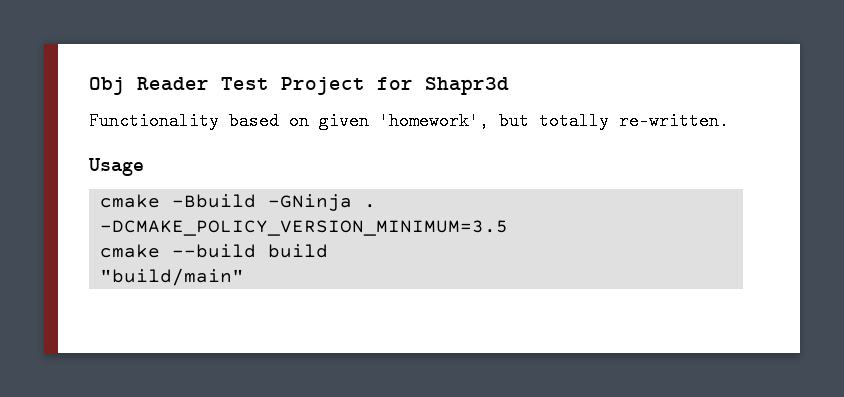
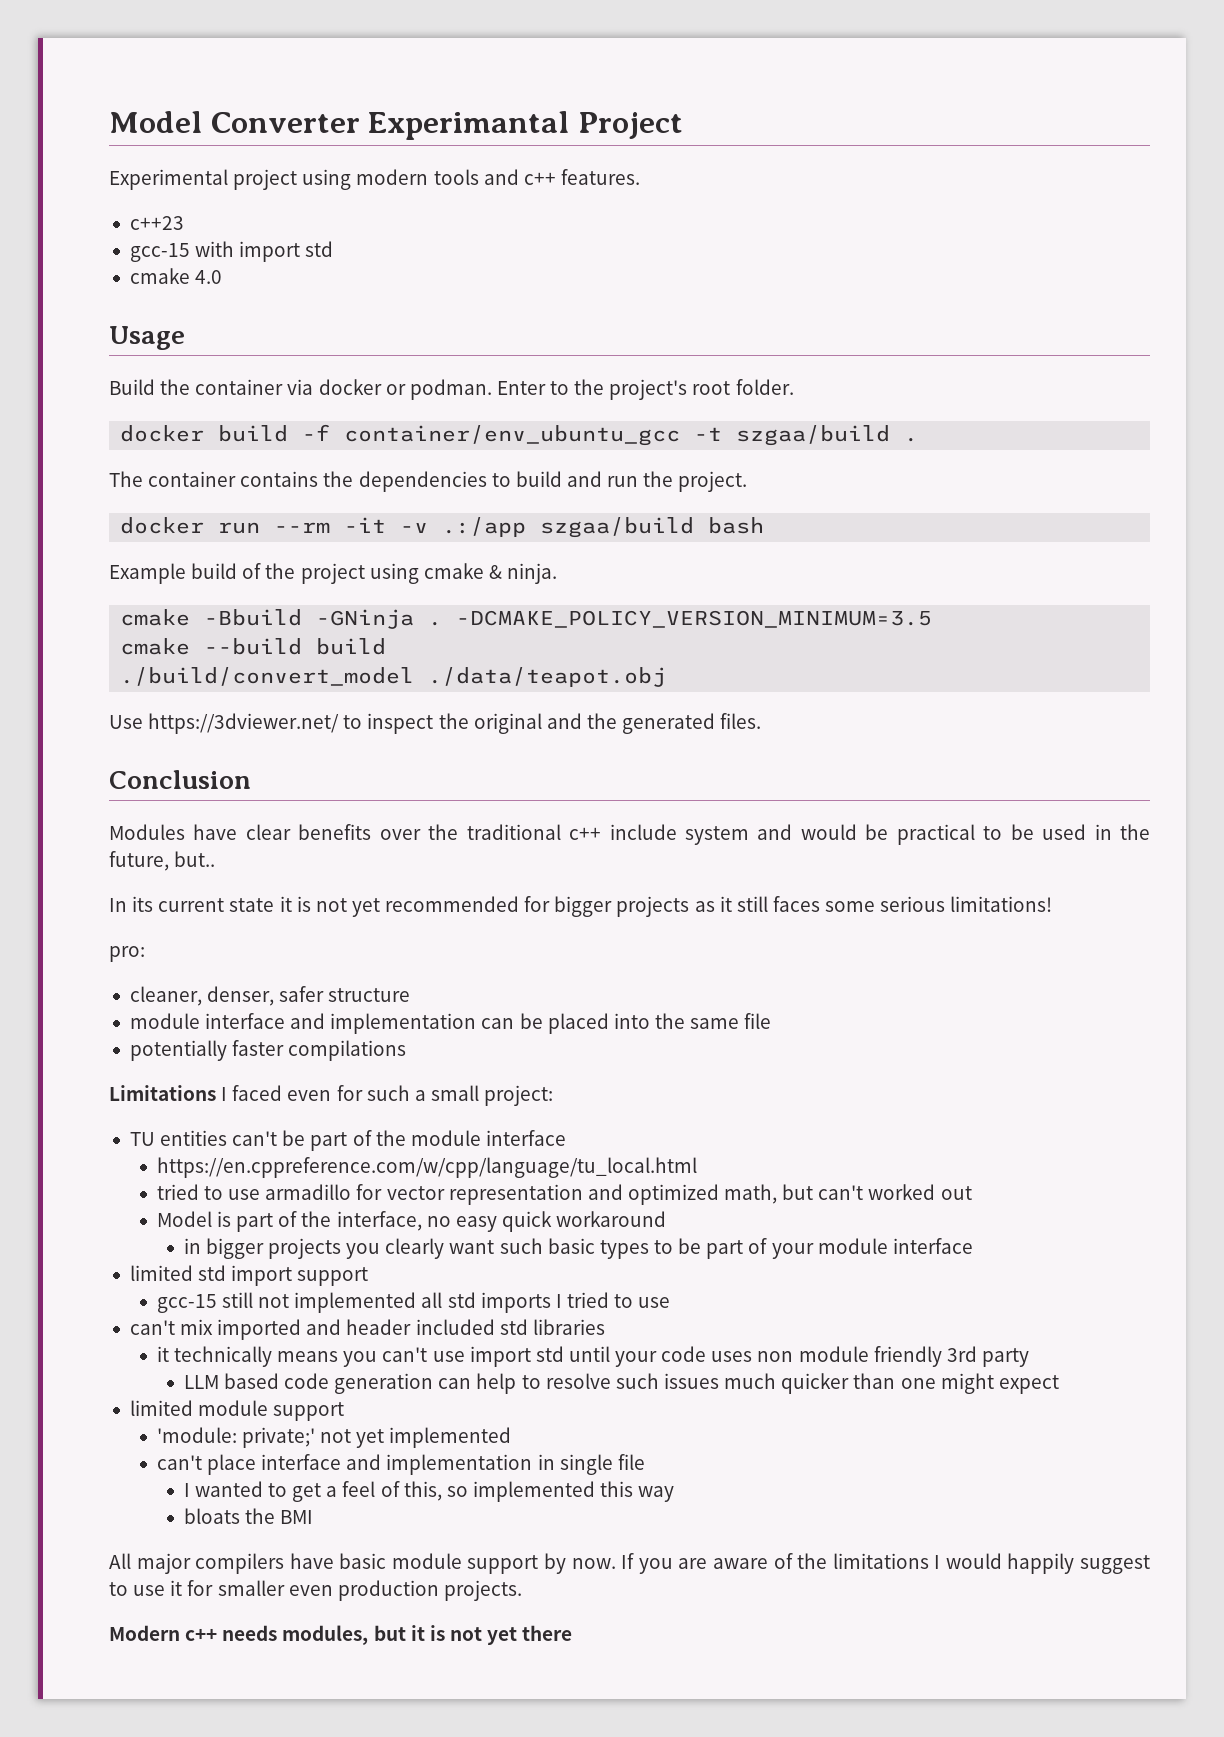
[89,77,509,95] [89,112,729,130] [88,158,144,176] Obj Reader Test Project for Shapr3d // Functionality based on given 'homework', but totally re-written. // Usage -> [109,111,683,140] [109,169,640,190] [129,216,184,230] [129,241,334,262] [129,268,223,284] [109,326,185,350] [109,379,794,400] [120,424,919,446] [109,471,748,492] [120,517,765,538] [109,563,558,584] Model Converter Experimantal Project // Experimental project using modern tools and c++ features. // c++23 // gcc-15 with import std // cmake 4.0 // Usage // Build the container via docker or podman. Enter to the project's root folder. // docker build -f container/env_ubuntu_gcc -t szgaa/build . // The container contains the dependencies to build and run the project. // docker run --rm -it -v .:/app szgaa/build bash // Example build of the project using cmake & ninja.
[100,268,245,286] "build/main" -> [120,667,667,687] [109,713,762,734] [109,770,251,789] [109,824,1151,845] [109,851,216,871] [109,896,1053,917] [109,946,145,962] [129,986,411,1006] [129,1013,772,1034] [129,1040,407,1061] [109,1085,554,1106] [129,1130,566,1151] [156,1157,697,1178] [156,1184,972,1205] [156,1211,667,1232] [183,1238,973,1259] [129,1265,369,1286] [156,1292,671,1313] [129,1319,605,1340] [156,1346,1029,1367] [183,1373,1059,1394] [129,1400,345,1421] [156,1427,512,1448] [156,1454,645,1475] [183,1481,675,1502] [183,1508,314,1524] [109,1553,1150,1574] [109,1580,522,1601] [109,1625,573,1645] ./build/convert_model ./data/teapot.obj // Use https://3dviewer.net/ to inspect the original and the generated files. // Conclusion // Modules have clear benefits over the traditional c++ include system and would be practical to be used in the future, but.. // In its current state it is not yet recommended for bigger projects as it still faces some serious limitations! // pro: // cleaner, denser, safer structure // module interface and implementation can be placed into the same file // potentially faster compilations // Limitations I faced even for such a small project: // TU entities can't be part of the module interface // https://en.cppreference.com/w/cpp/language/tu_local.html // tried to use armadillo for vector representation and optimized math, but can't worked out // Model is part of the interface, no easy quick workaround // in bigger projects you clearly want such basic types to be part of your module interface // limited std import support // gcc-15 still not implemented all std imports I tried to use // can't mix imported and header included std libraries // it technically means you can't use import std until your code uses non module friendly 3rd party // LLM based code generation can help to resolve such issues much quicker than one might expect // limited module support // 'module: private;' not yet implemented // can't place interface and implementation in single file // I wanted to get a feel of this, so implemented this way // bloats the BMI // All major compilers have basic module support by now. If you are aware of the limitations I would happily suggest to use it for smaller even production projects. // Modern c++ needs modules, but it is not yet there

